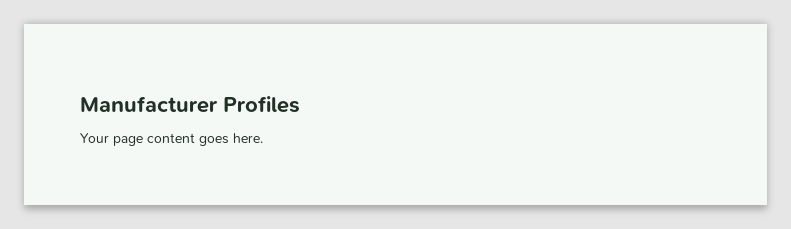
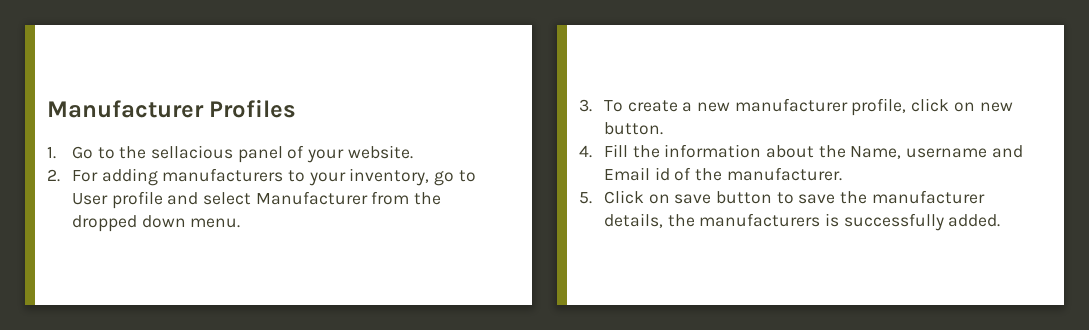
[80,133,263,146] Your page content goes here. -> [47,145,413,163] [47,168,476,186] [71,191,442,209] [71,215,241,232] [579,98,1013,116] [603,122,663,135] [579,144,1023,159] [603,167,842,181] [579,190,985,204] [603,213,1001,231] 1. Go to the sellacious panel of your website. // 2. For adding manufacturers to your inventory, go to User profile and select Manufacturer from the dropped down menu. // 3. To create a new manufacturer profile, click on new button. // 4. Fill the information about the Name, username and Email id of the manufacturer. // 5. Click on save button to save the manufacturer details, the manufacturers is successfully added.

